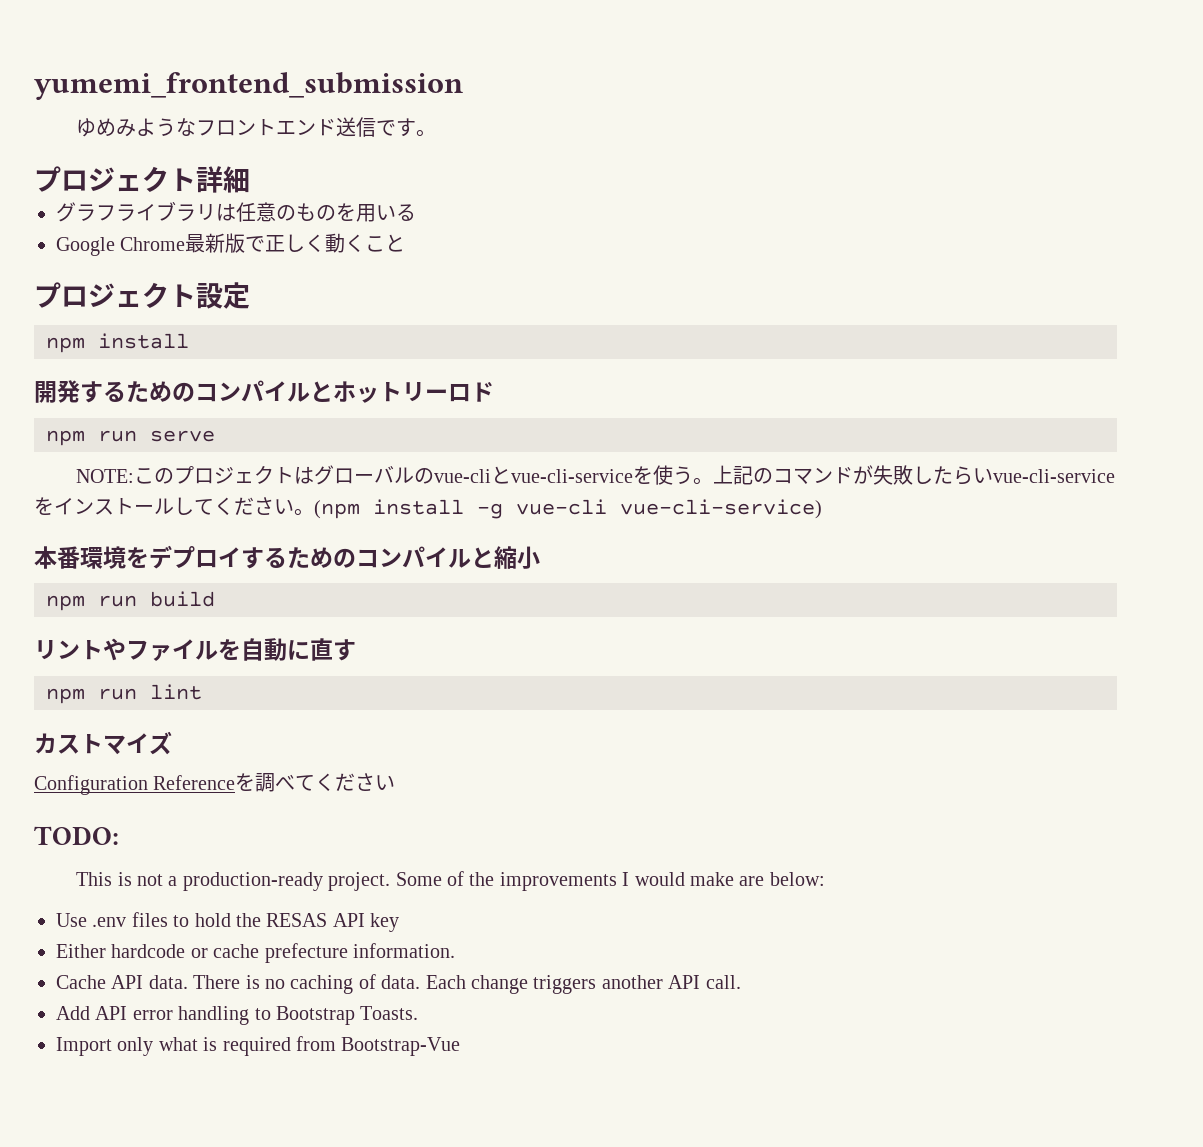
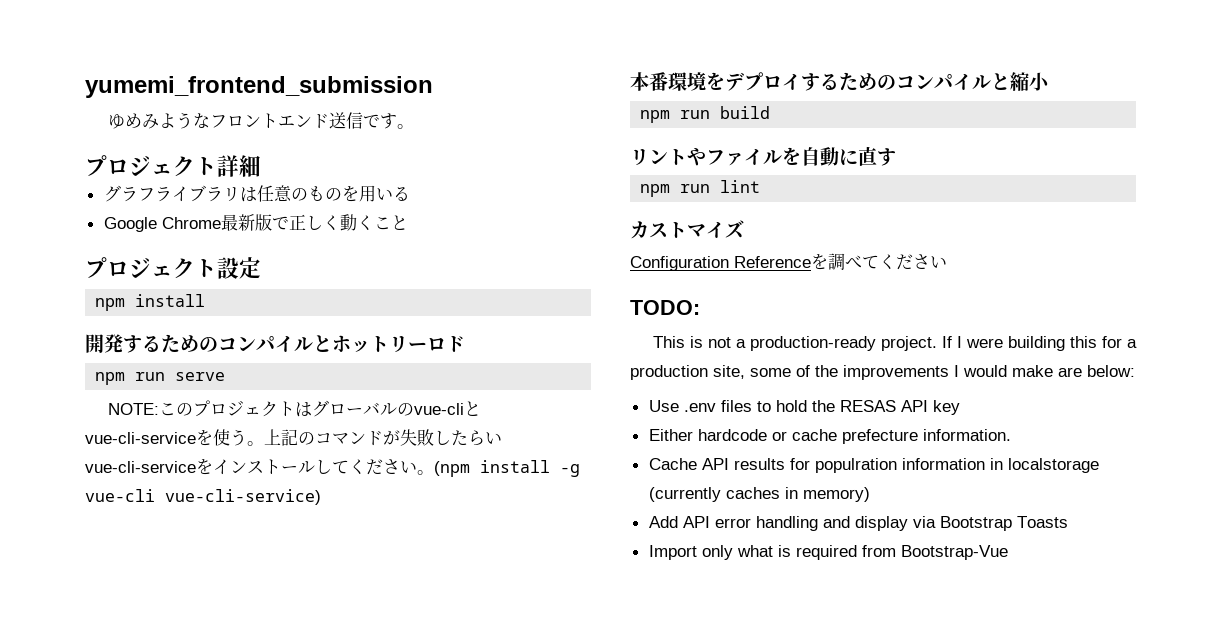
[395,872,442,886] Some -> [941,336,1137,351] [630,365,791,380] If I were building this for a production site, some
[148,974,741,994] data. There is no caching of data. Each change triggers another API call. -> [733,458,1099,473] [648,487,870,502] results for populration information in localstorage (currently caches in memory)
[254,1006,419,1025] to Bootstrap Toasts. -> [822,516,1068,531] and display via Bootstrap Toasts

